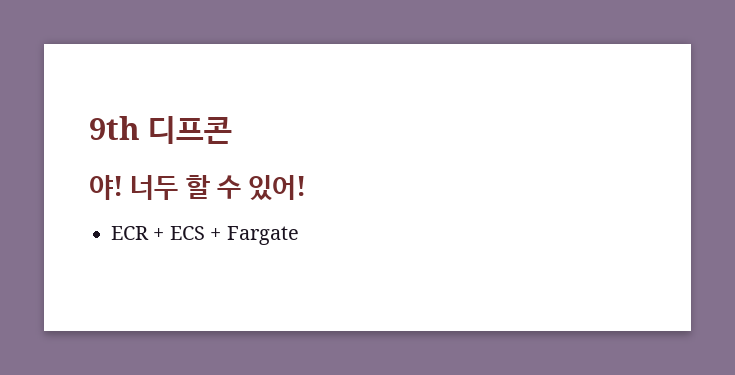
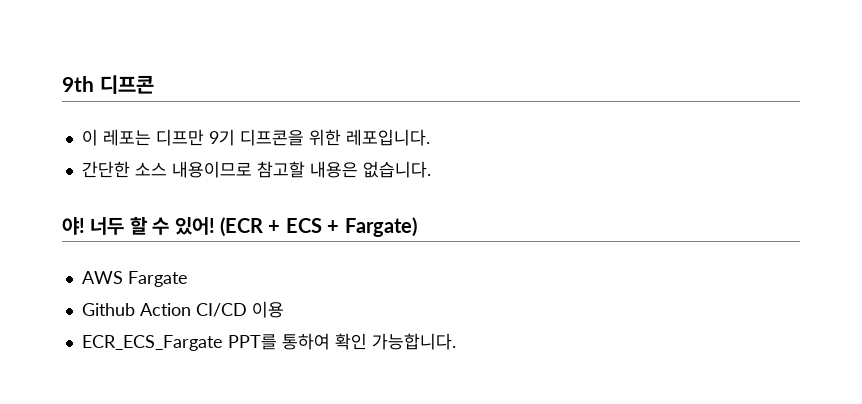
(233, 130) none -> [81,129,430,146] [81,161,431,178] // 이 레포는 디프만 9기 디프콘을 위한 레포입니다. // 간단한 소스 내용이므로 참고할 내용은 없습니다.
[111,226,149,240] // ECR -> [220,217,263,237] (ECR
(222, 234) none -> [344,217,417,237] [81,271,123,284] Fargate) // AWS
(299, 235) none -> [81,301,284,318] [81,333,456,351] // Github Action CI/CD 이용 // ECR_ECS_Fargate PPT를 통하여 확인 가능합니다.

